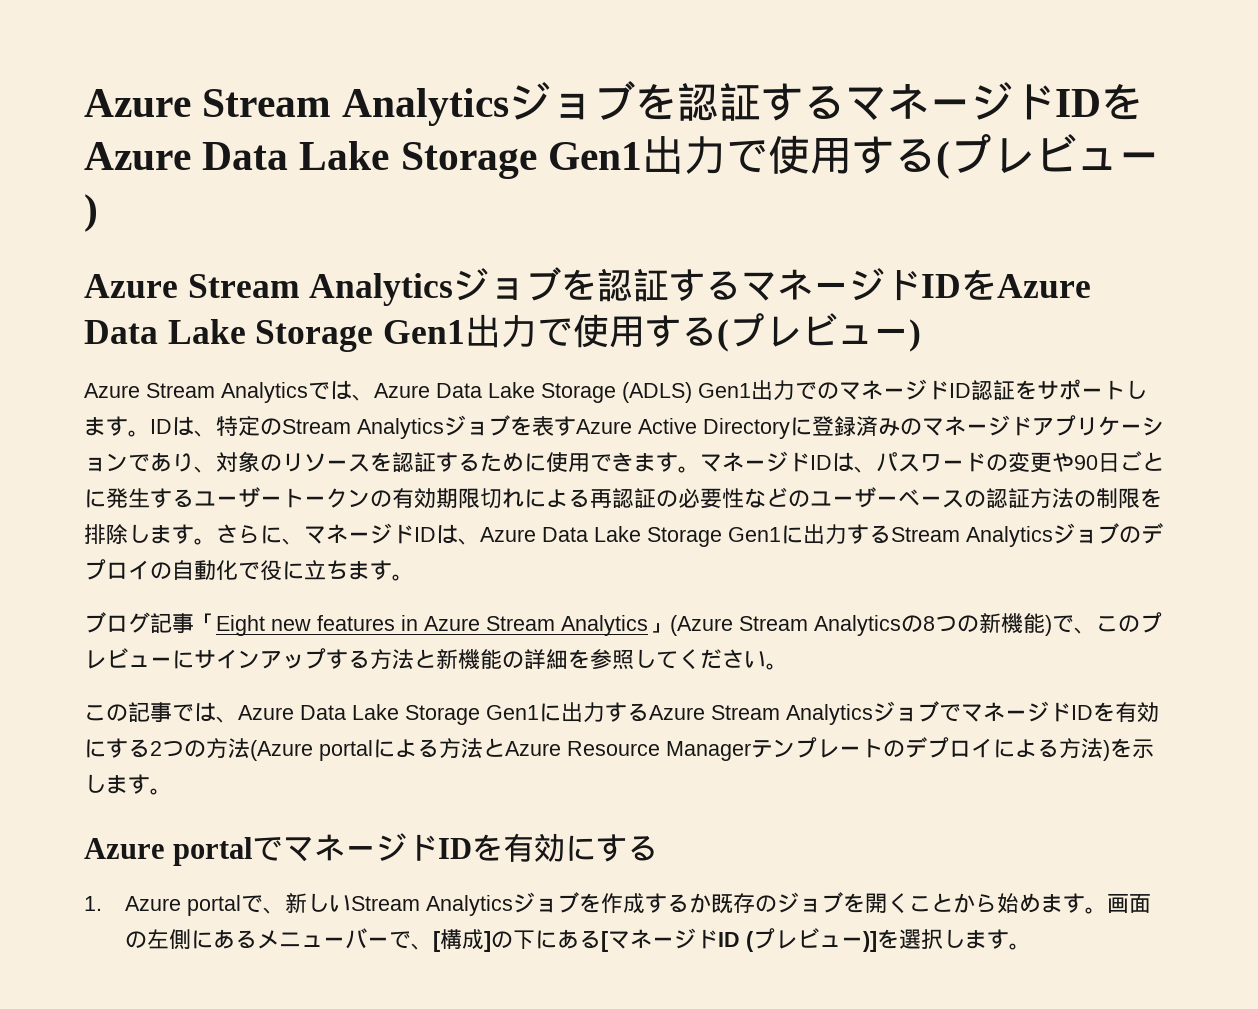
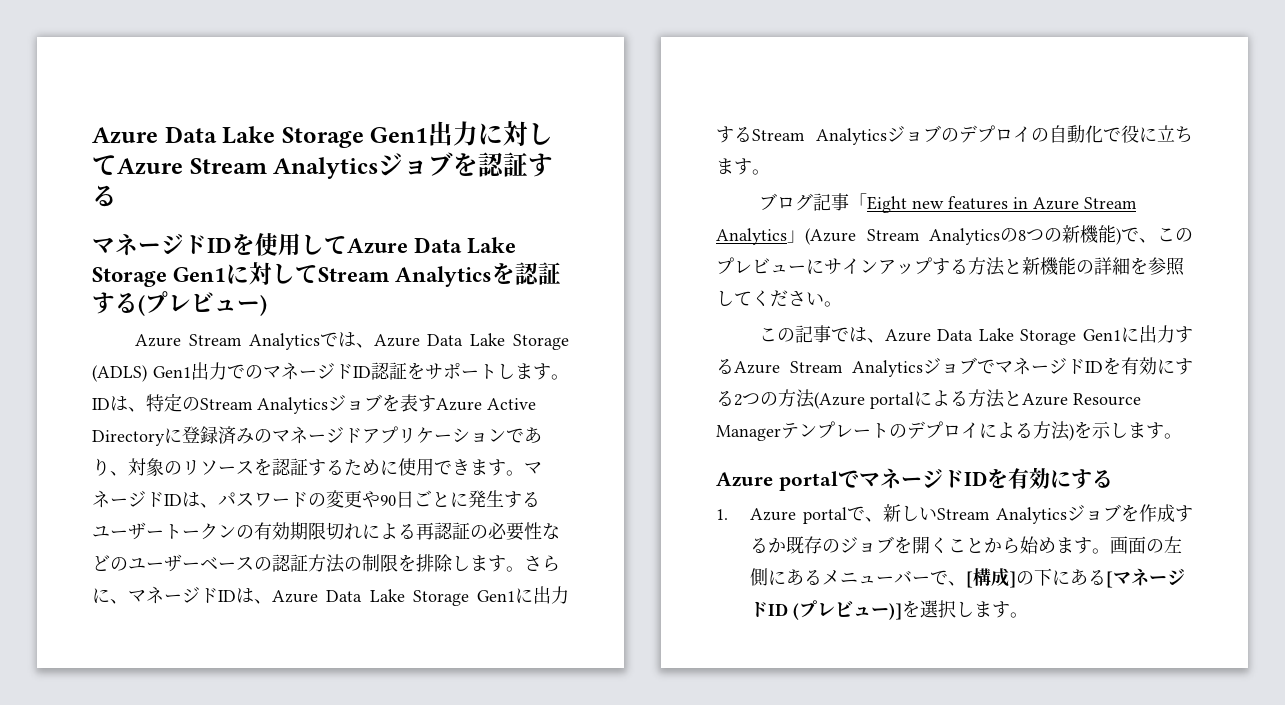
[84,81,1144,126] [84,134,1160,179] [84,194,98,232] [84,267,1092,306] [84,314,717,352] Azure Stream Analyticsジョブを認証するマネージドIDをAzure Data Lake Storage Gen1出力で使用する(プレビュー) // Azure Stream Analyticsジョブを認証するマネージドIDをAzure Data Lake Storage Gen1出力で使用する -> [92,121,554,148] [92,152,554,179] [92,185,117,207] [92,233,517,256] [92,262,562,287] [92,292,138,314] Azure Data Lake Storage Gen1出力に対してAzure Stream Analyticsジョブを認証する // マネージドIDを使用してAzure Data Lake Storage Gen1に対してStream Analyticsを認証する

